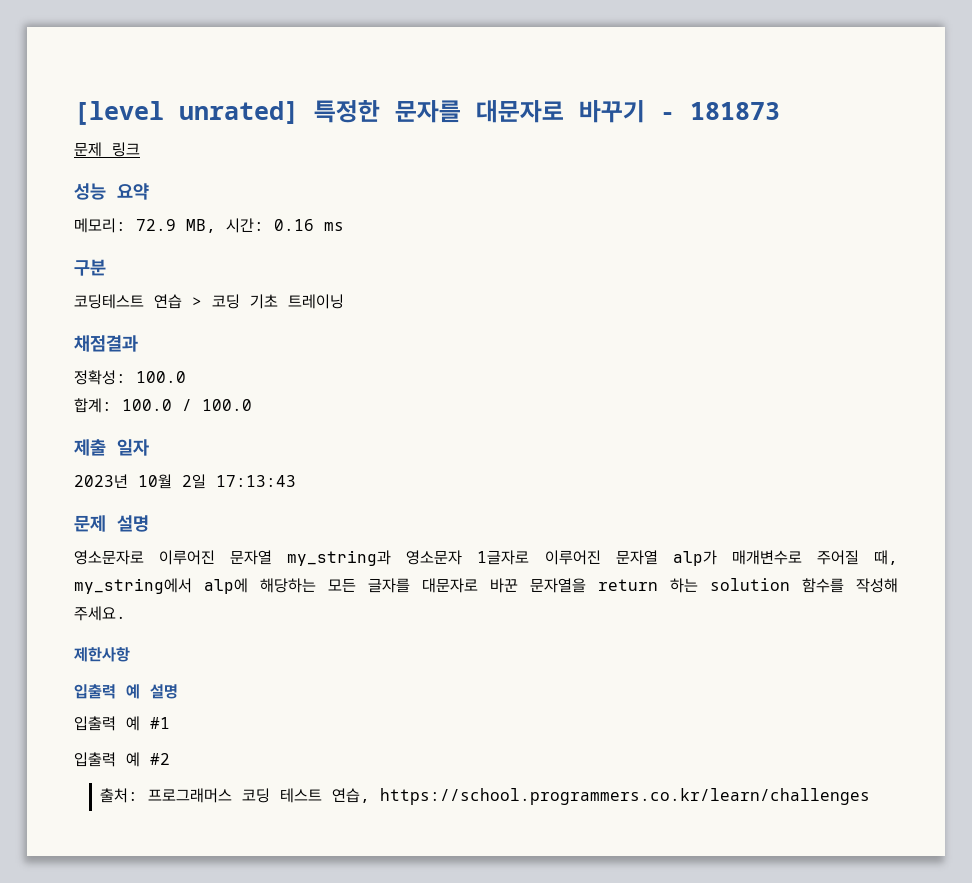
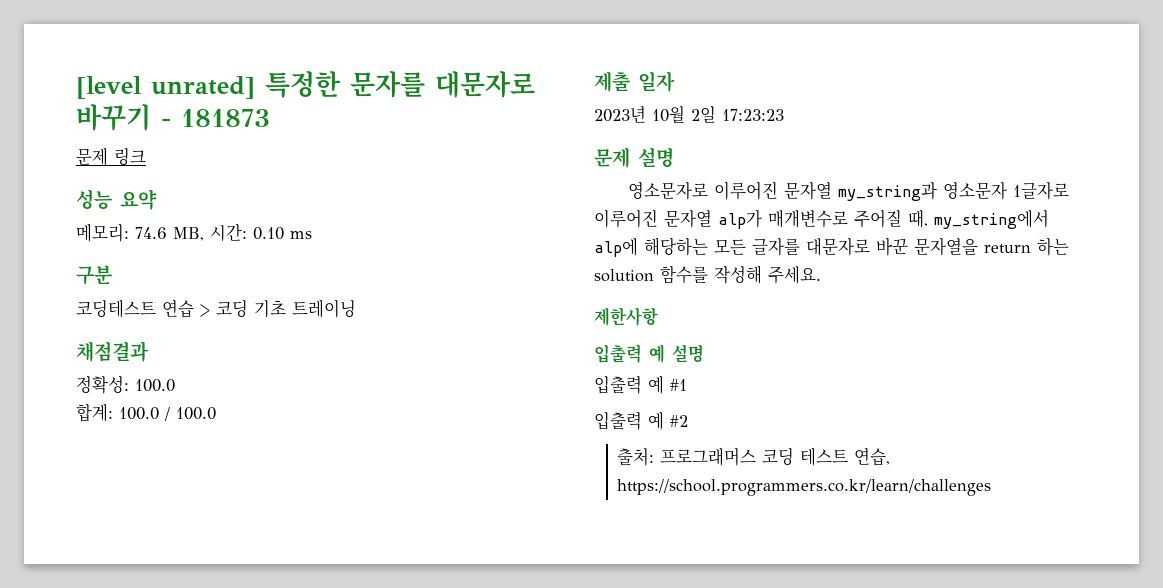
[136,219,176,231] 72.9 -> [135,227,167,239] 74.6
[274,219,314,231] 0.16 -> [253,227,284,240] 0.10
[216,475,296,487] 17:13:43 -> [722,109,784,121] 17:23:23

